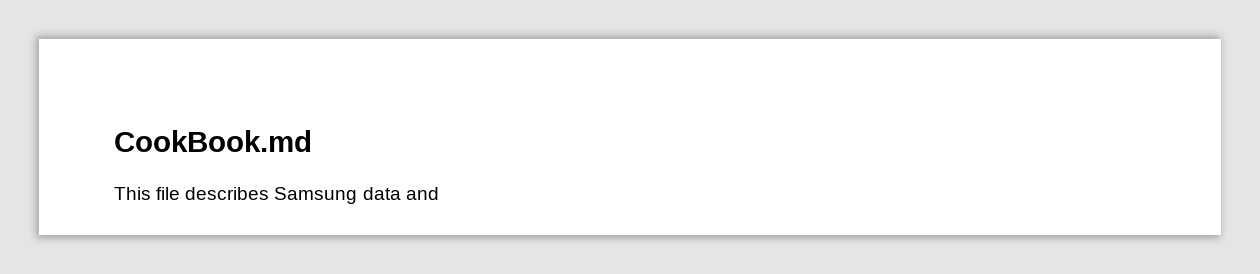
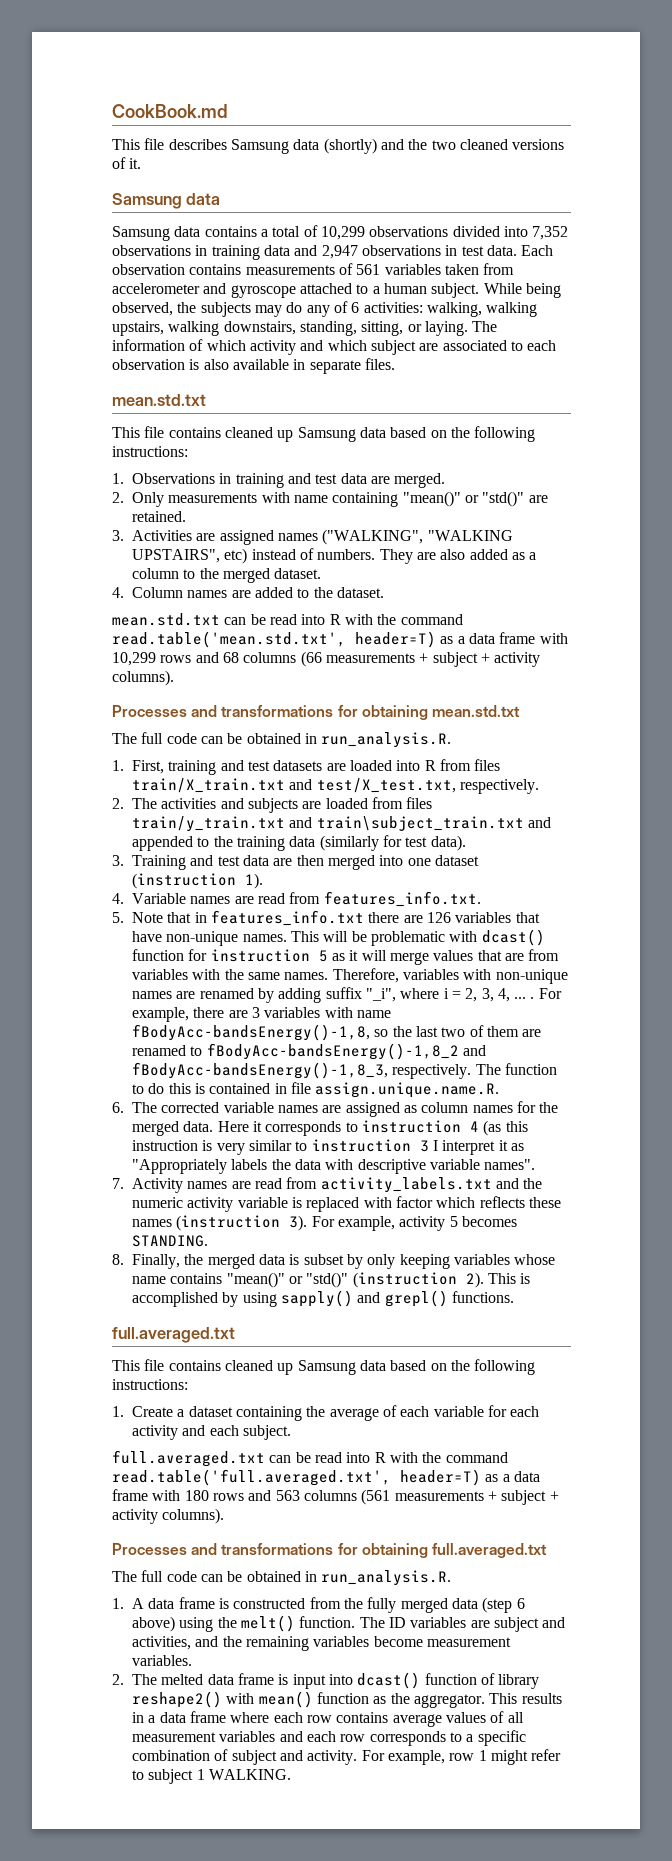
[405,187,439,200] and -> [323,138,565,154] [112,157,142,169] [112,193,221,209] [112,225,569,241] [112,245,554,260] [112,263,515,275] [112,283,561,298] [112,301,538,317] [112,321,498,336] [112,339,557,355] [112,358,395,374] [112,394,206,406] [112,426,536,442] [112,446,188,457] [112,473,446,488] [112,491,548,507] [132,511,186,522] [112,529,513,545] [132,548,537,564] [132,568,322,583] [112,587,384,598] [112,613,463,626] [112,631,568,648] [112,651,541,667] [112,670,174,686] [112,705,520,720] [112,732,452,748] [112,759,501,775] [132,778,539,794] [112,797,433,813] [132,816,551,832] [132,835,466,851] [112,855,479,870] [132,873,263,889] [112,891,481,907] [112,910,540,926] [132,929,545,946] [132,949,560,965] [132,968,568,984] [132,987,562,1003] [132,1007,391,1022] [132,1024,542,1041] [132,1043,486,1060] [132,1062,557,1079] [132,1082,500,1098] [112,1101,559,1117] [132,1120,528,1136] [132,1139,524,1155] [132,1159,536,1174] [112,1177,543,1193] [132,1196,561,1212] [132,1215,517,1231] [132,1235,208,1247] [112,1254,556,1269] [132,1272,531,1288] [132,1290,514,1307] [112,1327,235,1343] [112,1359,536,1375] [112,1379,188,1390] [112,1405,540,1421] [132,1425,291,1440] [112,1450,508,1467] [112,1469,540,1486] [112,1489,559,1505] [112,1508,225,1524] [112,1543,547,1558] [112,1570,452,1586] [112,1597,525,1613] [132,1615,566,1632] [132,1636,511,1651] [132,1655,192,1666] [112,1672,540,1689] [132,1691,562,1708] [132,1711,524,1727] [132,1730,526,1746] [132,1749,562,1765] [132,1769,291,1784] (shortly) and the two cleaned versions of it. // Samsung data // Samsung data contains a total of 10,299 observations divided into 7,352 observations in training data and 2,947 observations in test data. Each observation contains measurements of 561 variables taken from accelerometer and gyroscope attached to a human subject. While being observed, the subjects may do any of 6 activities: walking, walking upstairs, walking downstairs, standing, sitting, or laying. The information of which activity and which subject are associated to each observation is also available in separate files. // mean.std.txt // This file contains cleaned up Samsung data based on the following instructions: // 1. Observations in training and test data are merged. // 2. Only measurements with name containing "mean()" or "std()" are retained. // 3. Activities are assigned names ("WALKING", "WALKING UPSTAIRS", etc) instead of numbers. They are also added as a column to the merged dataset. // 4. Column names are added to the dataset. // mean.std.txt can be read into R with the command read.table('mean.std.txt', header=T) as a data frame with 10,299 rows and 68 columns (66 measurements + subject + activity columns). // Processes and transformations for obtaining mean.std.txt // The full code can be obtained in run_analysis.R. // 1. First, training and test datasets are loaded into R from files train/X_train.txt and test/X_test.txt, respectively. // 2. The activities and subjects are loaded from files train/y_train.txt and train\subject_train.txt and appended to the training data (similarly for test data). // 3. Training and test data are then merged into one dataset (instruction 1). // 4. Variable names are read from features_info.txt. // 5. Note that in features_info.txt there are 126 variables that have non-unique names. This will be problematic with dcast() function for instruction 5 as it will merge values that are from variables with the same names. Therefore, variables with non-unique names are renamed by adding suffix "_i", where i = 2, 3, 4, ... . For example, there are 3 variables with name fBodyAcc-bandsEnergy()-1,8, so the last two of them are renamed to fBodyAcc-bandsEnergy()-1,8_2 and fBodyAcc-bandsEnergy()-1,8_3, respectively. The function to do this is contained in file assign.unique.name.R. // 6. The corrected variable names are assigned as column names for the merged data. Here it corresponds to instruction 4 (as this instruction is very similar to instruction 3 I interpret it as "Appropriately labels the data with descriptive variable names". // 7. Activity names are read from activity_labels.txt and the numeric activity variable is replaced with factor which reflects these names (instruction 3). For example, activity 5 becomes STANDING. // 8. Finally, the merged data is subset by only keeping variables whose name contains "mean()" or "std()" (instruction 2). This is accomplished by using sapply() and grepl() functions. // full.averaged.txt // This file contains cleaned up Samsung data based on the following instructions: // 1. Create a dataset containing the average of each variable for each activity and each subject. // full.averaged.txt can be read into R with the command read.table('full.averaged.txt', header=T) as a data frame with 180 rows and 563 columns (561 measurements + subject + activity columns). // Processes and transformations for obtaining full.averaged.txt // The full code can be obtained in run_analysis.R. // 1. A data frame is constructed from the fully merged data (step 6 above) using the melt() function. The ID variables are subject and activities, and the remaining variables become measurement variables. // 2. The melted data frame is input into dcast() function of library reshape2() with mean() function as the aggregator. This results in a data frame where each row contains average values of all measurement variables and each row corresponds to a specific combination of subject and activity. For example, row 1 might refer to subject 1 WALKING.

